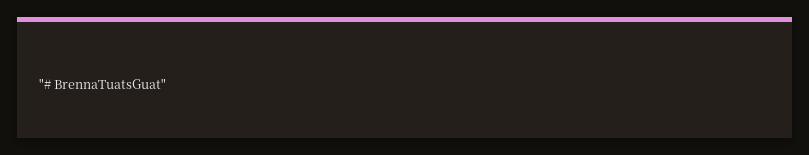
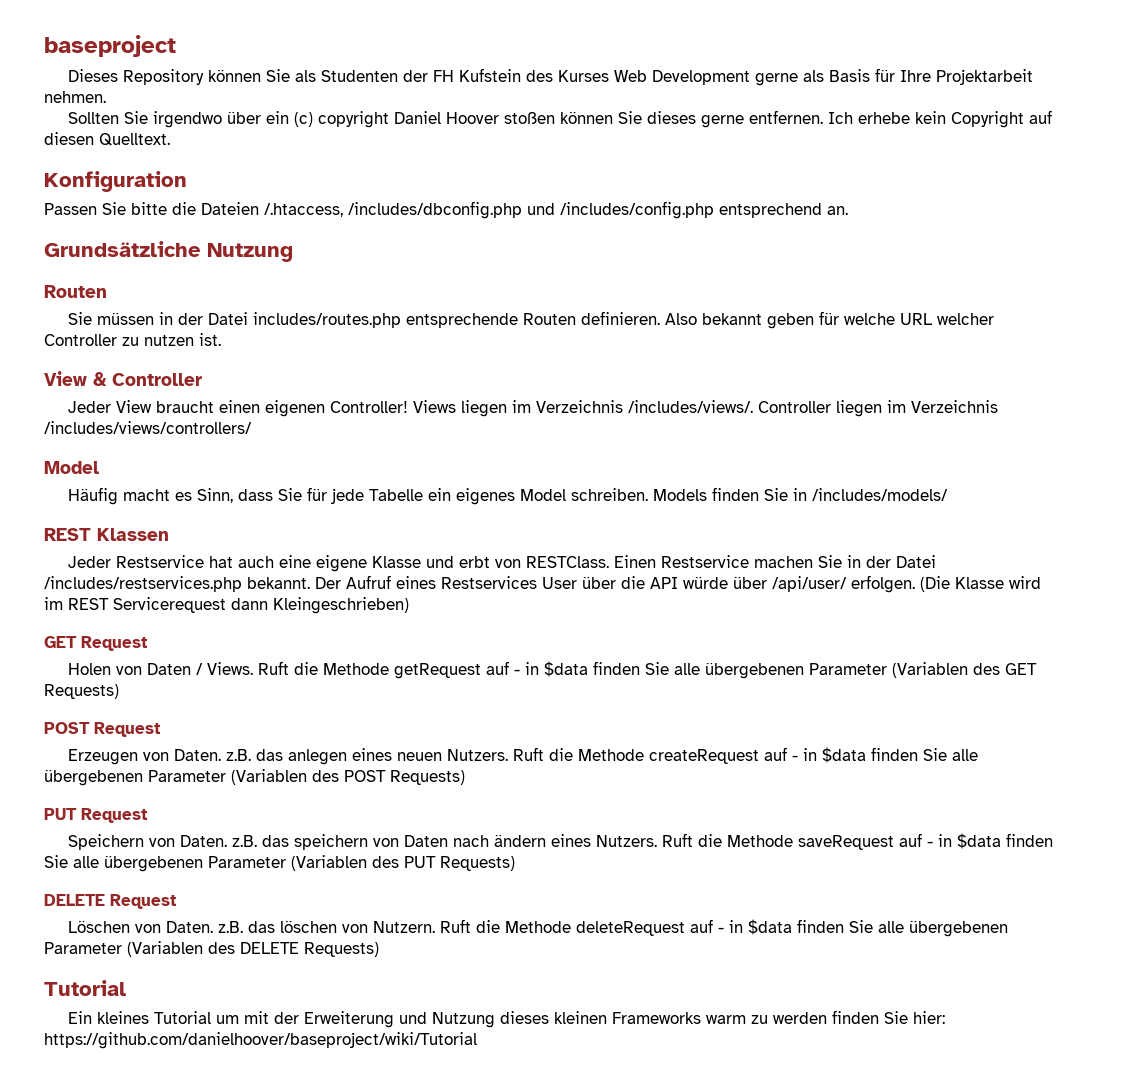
[39,78,167,89] "# BrennaTuatsGuat" -> [44,35,176,57] [67,68,1033,86] [44,91,106,103] [67,110,1052,128] [44,132,170,146] [44,171,187,192] [44,201,848,219] [44,241,293,262] [44,285,107,298] [67,311,994,329] [44,333,221,346] [44,371,202,386] [67,400,998,417] [44,421,252,434] [44,461,99,474] [67,487,948,505] [44,528,169,541] [67,555,936,572] [44,575,1041,593] [44,597,409,614] [44,636,148,651] [67,661,1037,679] [44,684,119,699] [44,722,161,737] [67,747,978,765] [44,769,465,786] [44,808,148,823] [67,833,1053,850] [44,855,515,872] [44,894,177,909] [67,919,1008,937] [44,941,379,957] [44,980,126,996] [67,1010,945,1028] [44,1032,477,1049] baseproject // Dieses Repository können Sie als Studenten der FH Kufstein des Kurses Web Development gerne als Basis für Ihre Projektarbeit nehmen. // Sollten Sie irgendwo über ein (c) copyright Daniel Hoover stoßen können Sie dieses gerne entfernen. Ich erhebe kein Copyright auf diesen Quelltext. // Konfiguration // Passen Sie bitte die Dateien /.htaccess, /includes/dbconfig.php und /includes/config.php entsprechend an. // Grundsätzliche Nutzung // Routen // Sie müssen in der Datei includes/routes.php entsprechende Routen definieren. Also bekannt geben für welche URL welcher Controller zu nutzen ist. // View & Controller // Jeder View braucht einen eigenen Controller! Views liegen im Verzeichnis /includes/views/. Controller liegen im Verzeichnis /includes/views/controllers/ // Model // Häufig macht es Sinn, dass Sie für jede Tabelle ein eigenes Model schreiben. Models finden Sie in /includes/models/ // REST Klassen // Jeder Restservice hat auch eine eigene Klasse und erbt von RESTClass. Einen Restservice machen Sie in der Datei /includes/restservices.php bekannt. Der Aufruf eines Restservices User über die API würde über /api/user/ erfolgen. (Die Klasse wird im REST Servicerequest dann Kleingeschrieben) // GET Request // Holen von Daten / Views. Ruft die Methode getRequest auf - in $data finden Sie alle übergebenen Parameter (Variablen des GET Requests) // POST Request // Erzeugen von Daten. z.B. das anlegen eines neuen Nutzers. Ruft die Methode createRequest auf - in $data finden Sie alle übergebenen Parameter (Variablen des POST Requests) // PUT Request // Speichern von Daten. z.B. das speichern von Daten nach ändern eines Nutzers. Ruft die Methode saveRequest auf - in $data finden Sie alle übergebenen Parameter (Variablen des PUT Requests) // DELETE Request // Löschen von Daten. z.B. das löschen von Nutzern. Ruft die Methode deleteRequest auf - in $data finden Sie alle übergebenen Parameter (Variablen des DELETE Requests) // Tutorial // Ein kleines Tutorial um mit der Erweiterung und Nutzung dieses kleinen Frameworks warm zu werden finden Sie hier: https://github.com/danielhoover/baseproject/wiki/Tutorial

